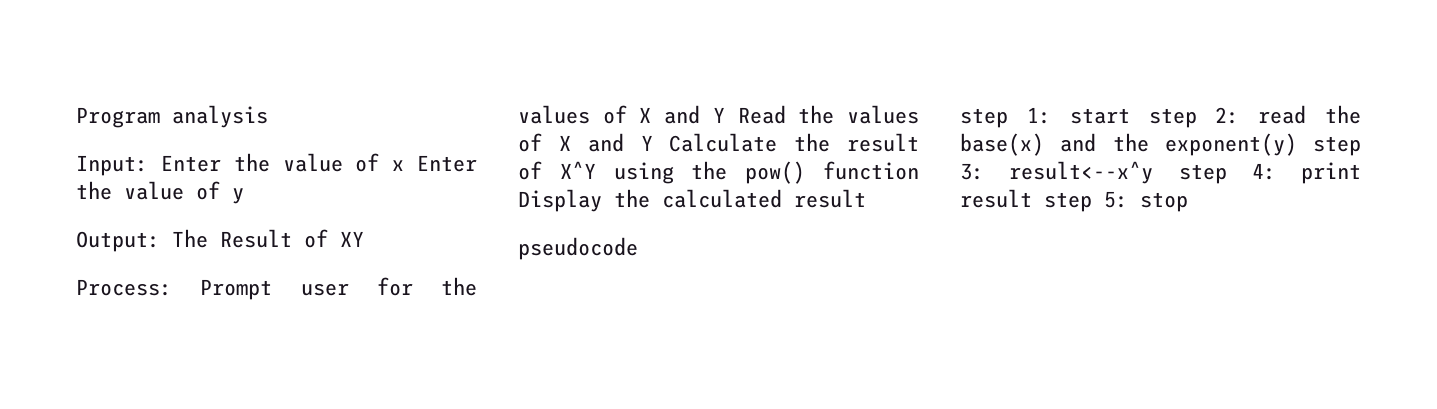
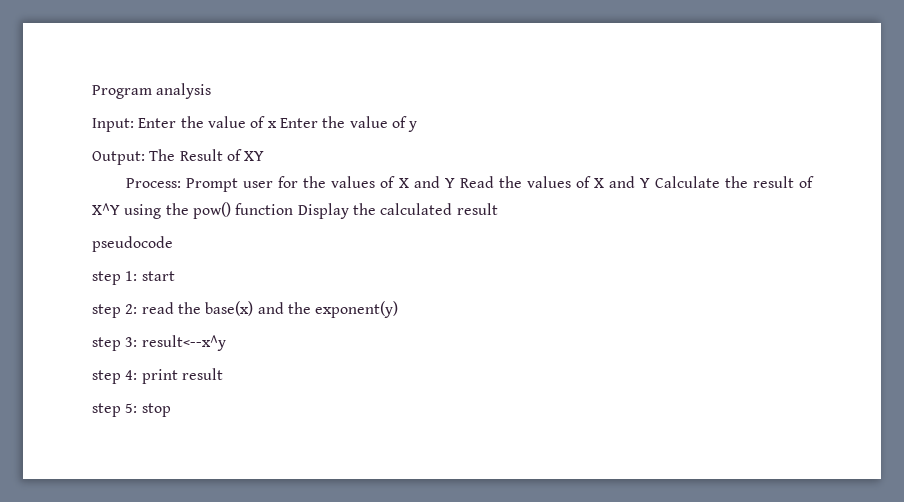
(1130, 116) none -> (175, 276) //
(1297, 144) none -> (399, 309) //
(1154, 172) none -> (226, 343) //
(1032, 198) none -> (223, 374) //

